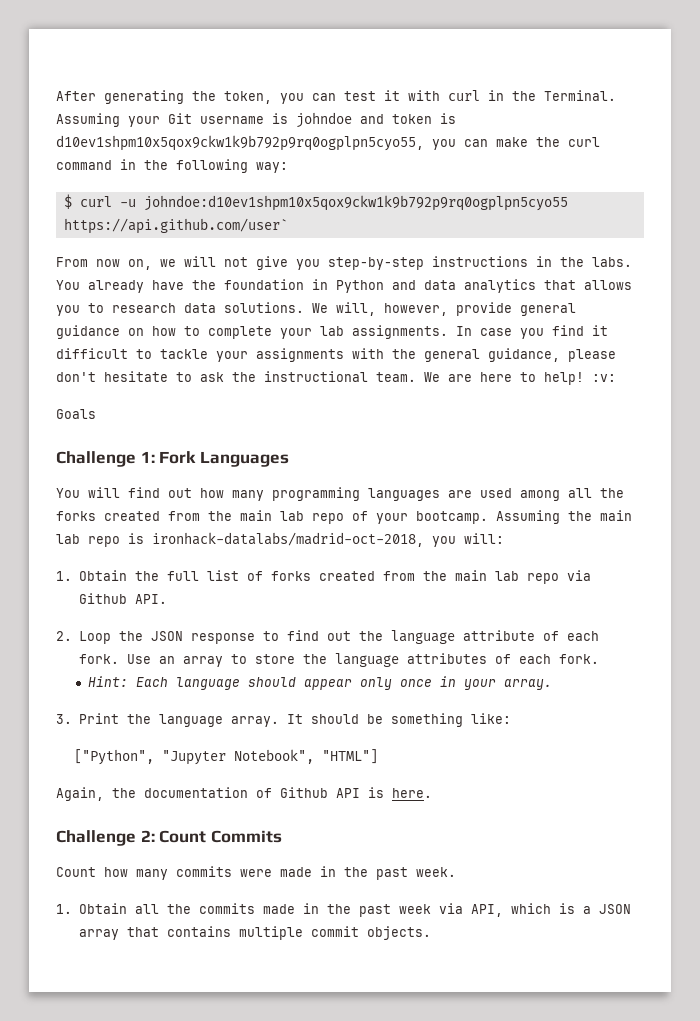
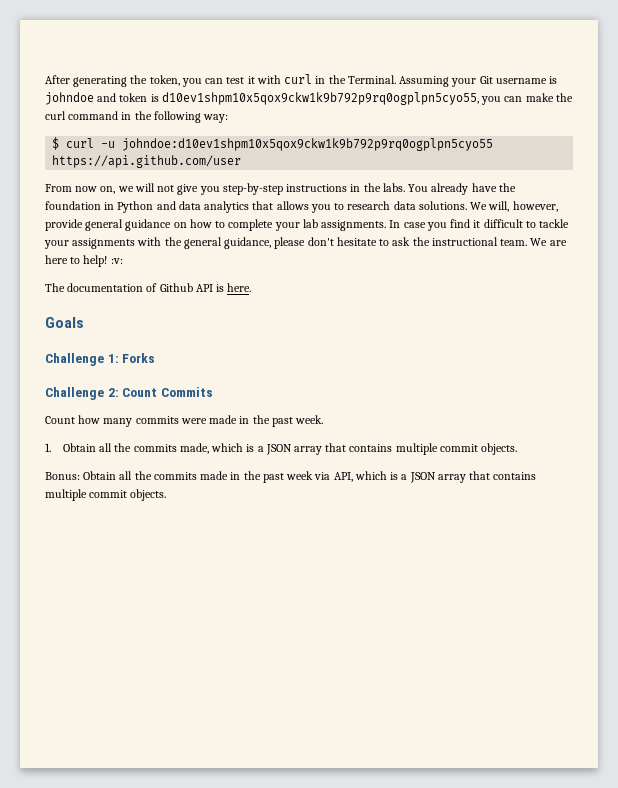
[63,218,288,234] https://api.github.com/user` -> [52,155,242,168] https://api.github.com/user
[56,409,96,419] [56,451,289,467] [56,487,624,501] [56,510,632,524] [56,532,504,547] [56,570,591,584] [78,593,167,604] [56,630,599,644] [78,653,599,667] [88,676,553,690] [56,713,511,727] [73,749,378,765] [56,787,136,801] Goals // Challenge 1: Fork Languages // You will find out how many programming languages are used among all the forks created from the main lab repo of your bootcamp. Assuming the main lab repo is ironhack-datalabs/madrid-oct-2018, you will: // 1. Obtain the full list of forks created from the main lab repo via Github API. // 2. Loop the JSON response to find out the language attribute of each fork. Use an array to store the language attributes of each fork. // Hint: Each language should appear only once in your array. // 3. Print the language array. It should be something like: // ["Python", "Jupyter Notebook", "HTML"] // Again, the -> [45,283,65,292] The
(432, 793) none -> [45,317,84,328] [45,353,156,366] // Goals // Challenge 1: Forks
(255, 908) none -> [179,443,518,455] [45,471,197,480] made, which is a JSON array that contains multiple commit objects. // Bonus: Obtain all the commits

